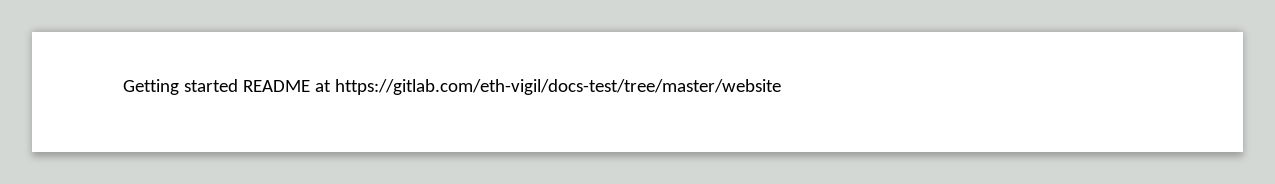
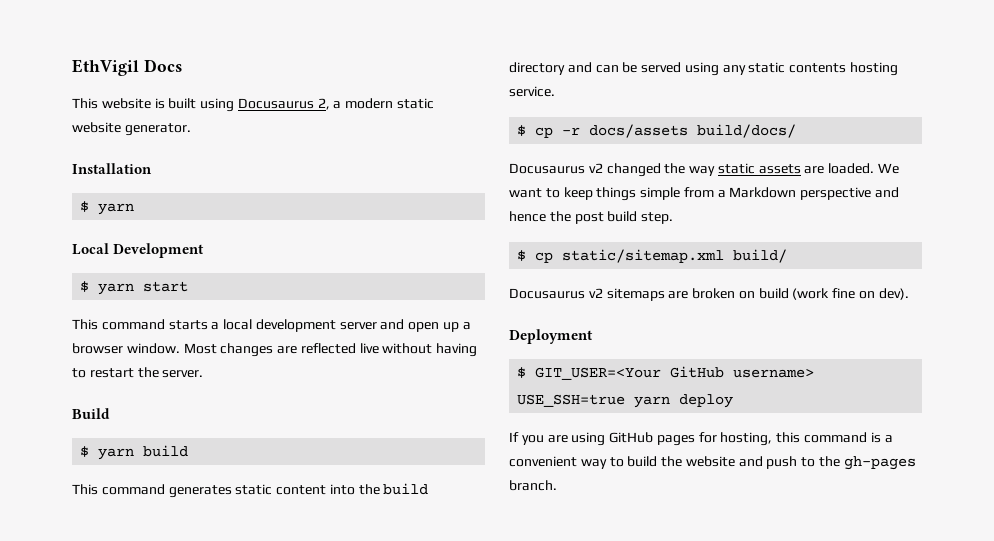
[123,79,781,95] Getting started README at https://gitlab.com/eth-vigil/docs-test/tree/master/website -> [72,59,182,76] [72,98,435,112] [72,122,191,136] [72,163,152,174] [80,201,135,215] [72,243,205,258] [80,281,189,295] [72,319,471,332] [72,343,478,357] [72,367,204,378] [72,408,110,419] [80,445,189,460] [72,483,429,498] [509,62,899,76] [509,86,555,97] [517,124,797,138] [509,163,900,177] [509,187,900,201] [509,211,674,224] [517,249,788,263] [509,288,909,301] [509,329,593,344] [517,366,815,380] [517,394,734,408] [509,432,893,446] [509,456,916,470] [509,480,557,491] EthVigil Docs // This website is built using Docusaurus 2, a modern static website generator. // Installation // $ yarn // Local Development // $ yarn start // This command starts a local development server and open up a browser window. Most changes are reflected live without having to restart the server. // Build // $ yarn build // This command generates static content into the build directory and can be served using any static contents hosting service. // $ cp -r docs/assets build/docs/ // Docusaurus v2 changed the way static assets are loaded. We want to keep things simple from a Markdown perspective and hence the post build step. // $ cp static/sitemap.xml build/ // Docusaurus v2 sitemaps are broken on build (work fine on dev). // Deployment // $ GIT_USER=<Your GitHub username> USE_SSH=true yarn deploy // If you are using GitHub pages for hosting, this command is a convenient way to build the website and push to the gh-pages branch.

